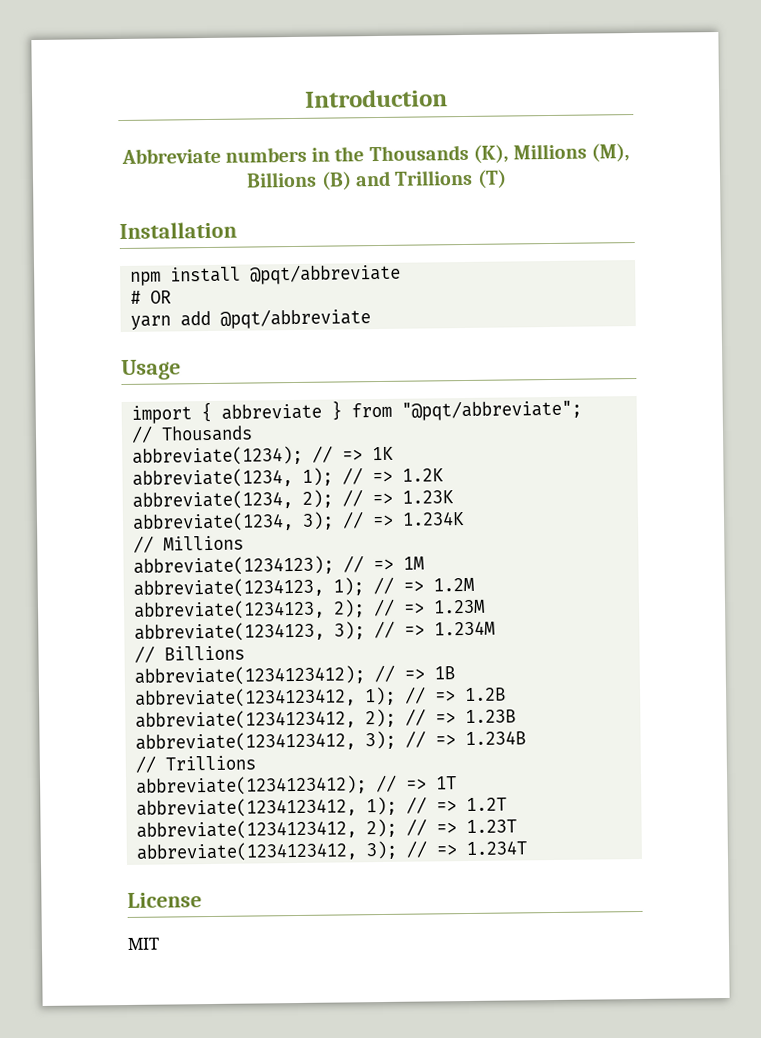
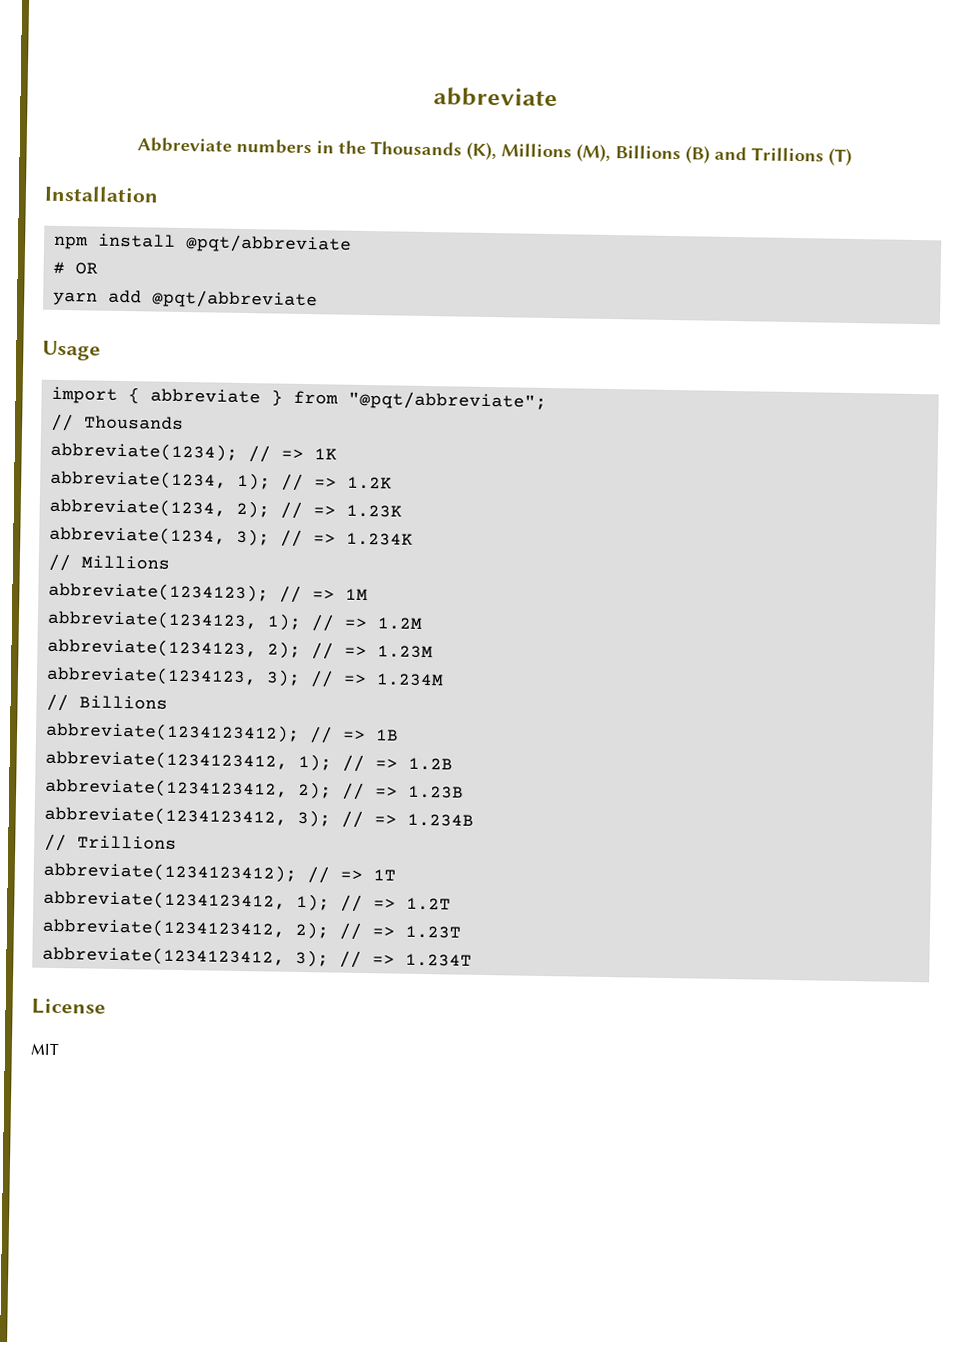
[303,89,448,108] Introduction -> [432,87,558,108] abbreviate

